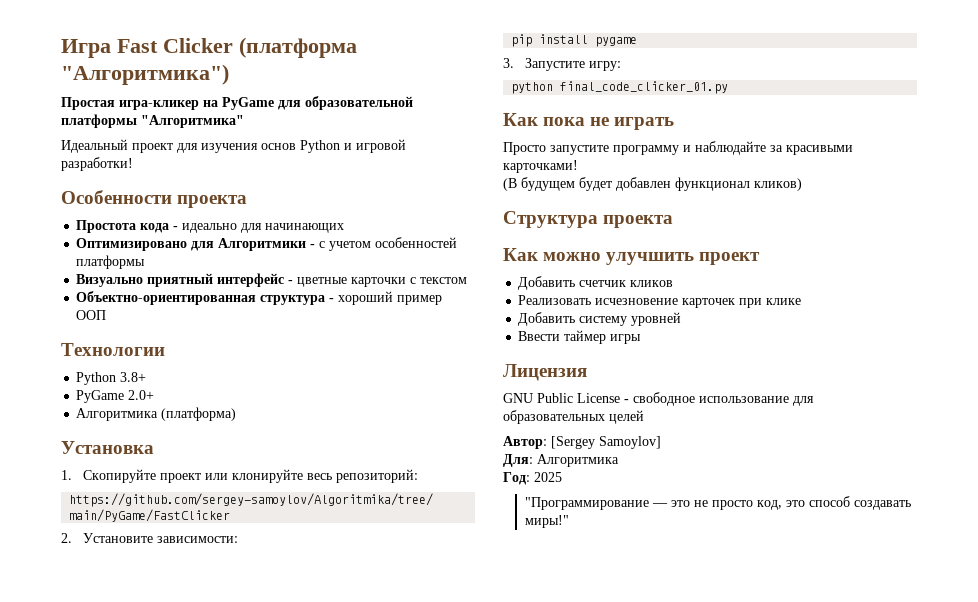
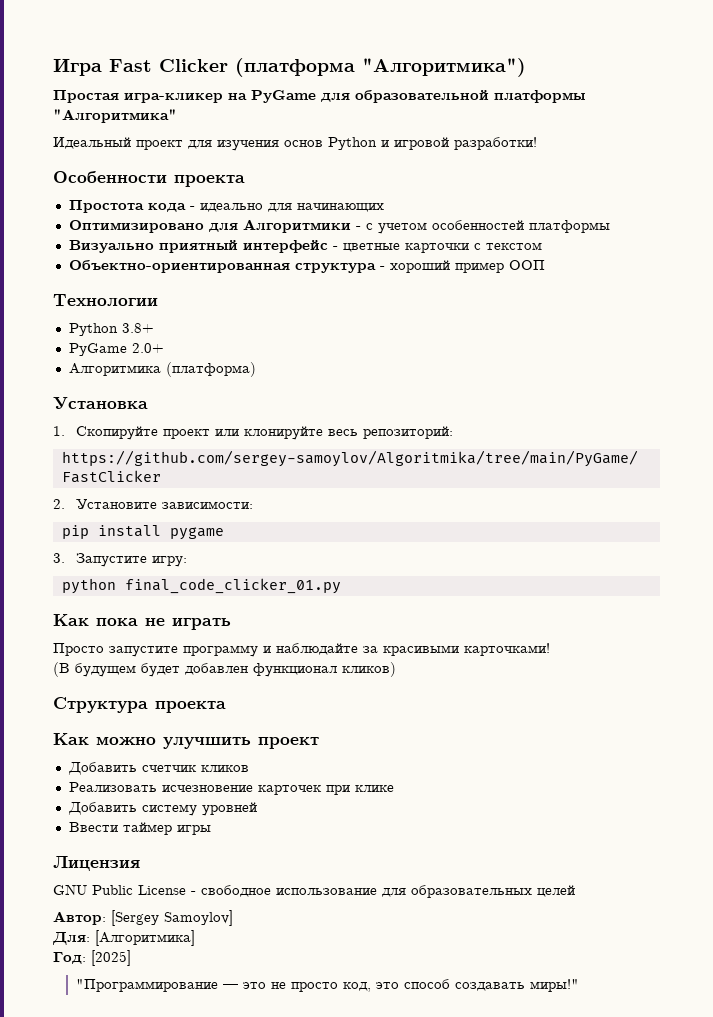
[537,454,619,467] Алгоритмика -> [95,930,195,946] [Алгоритмика]
[534,472,562,482] 2025 -> [91,950,131,966] [2025]

